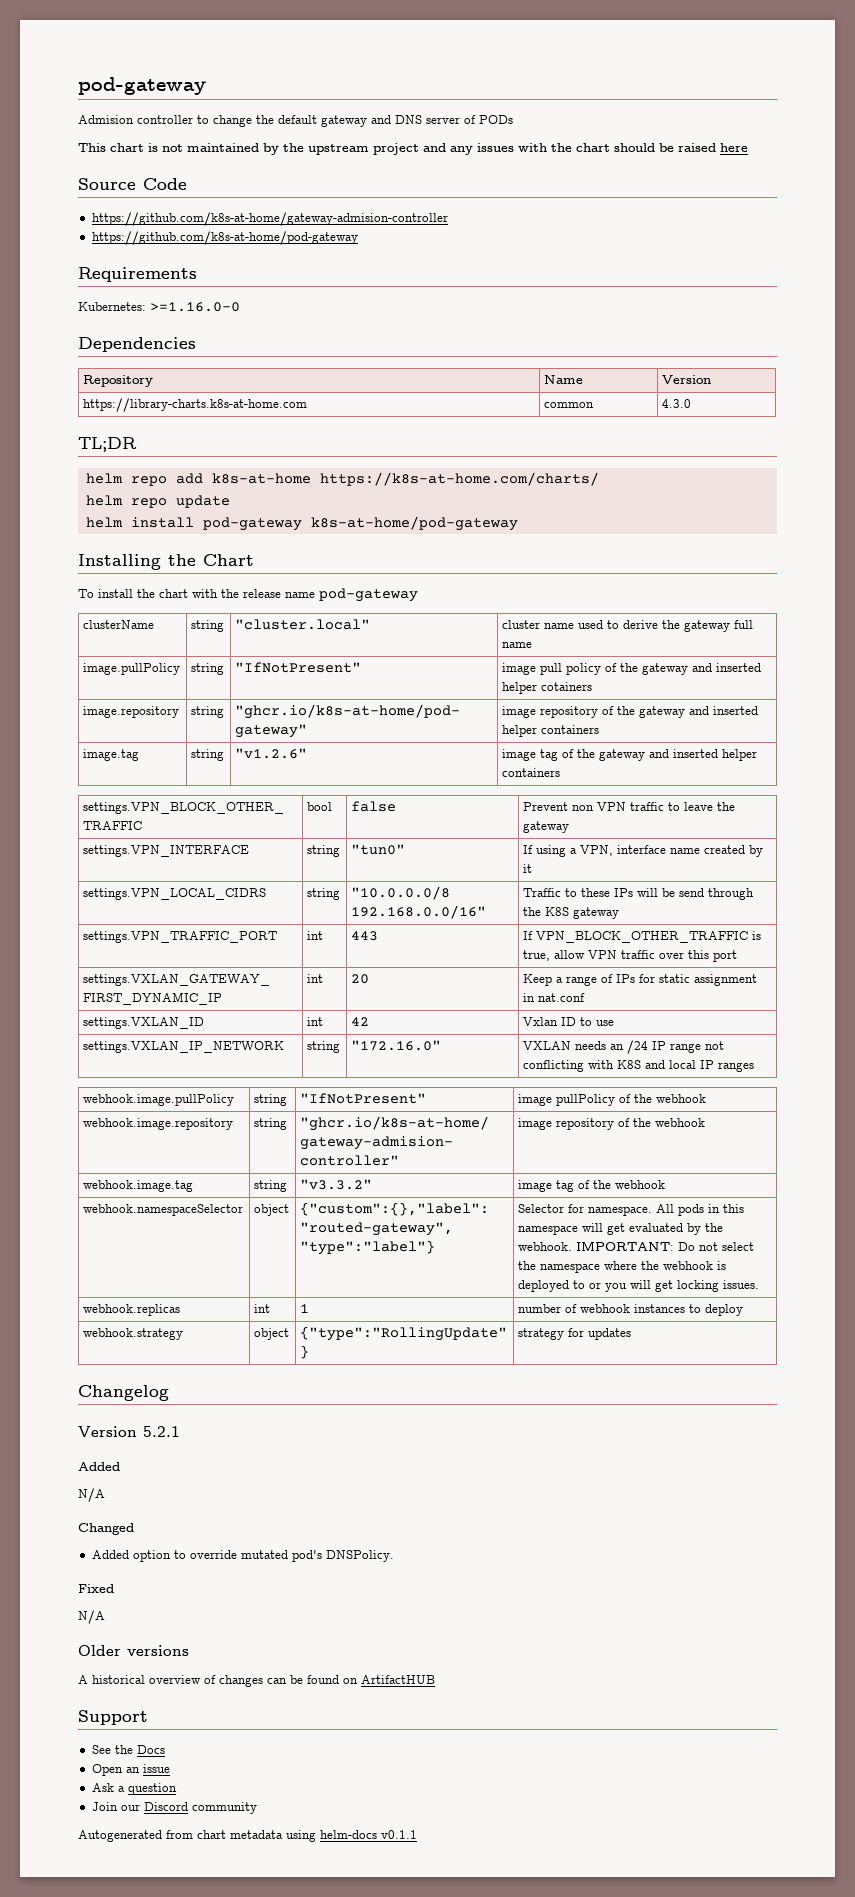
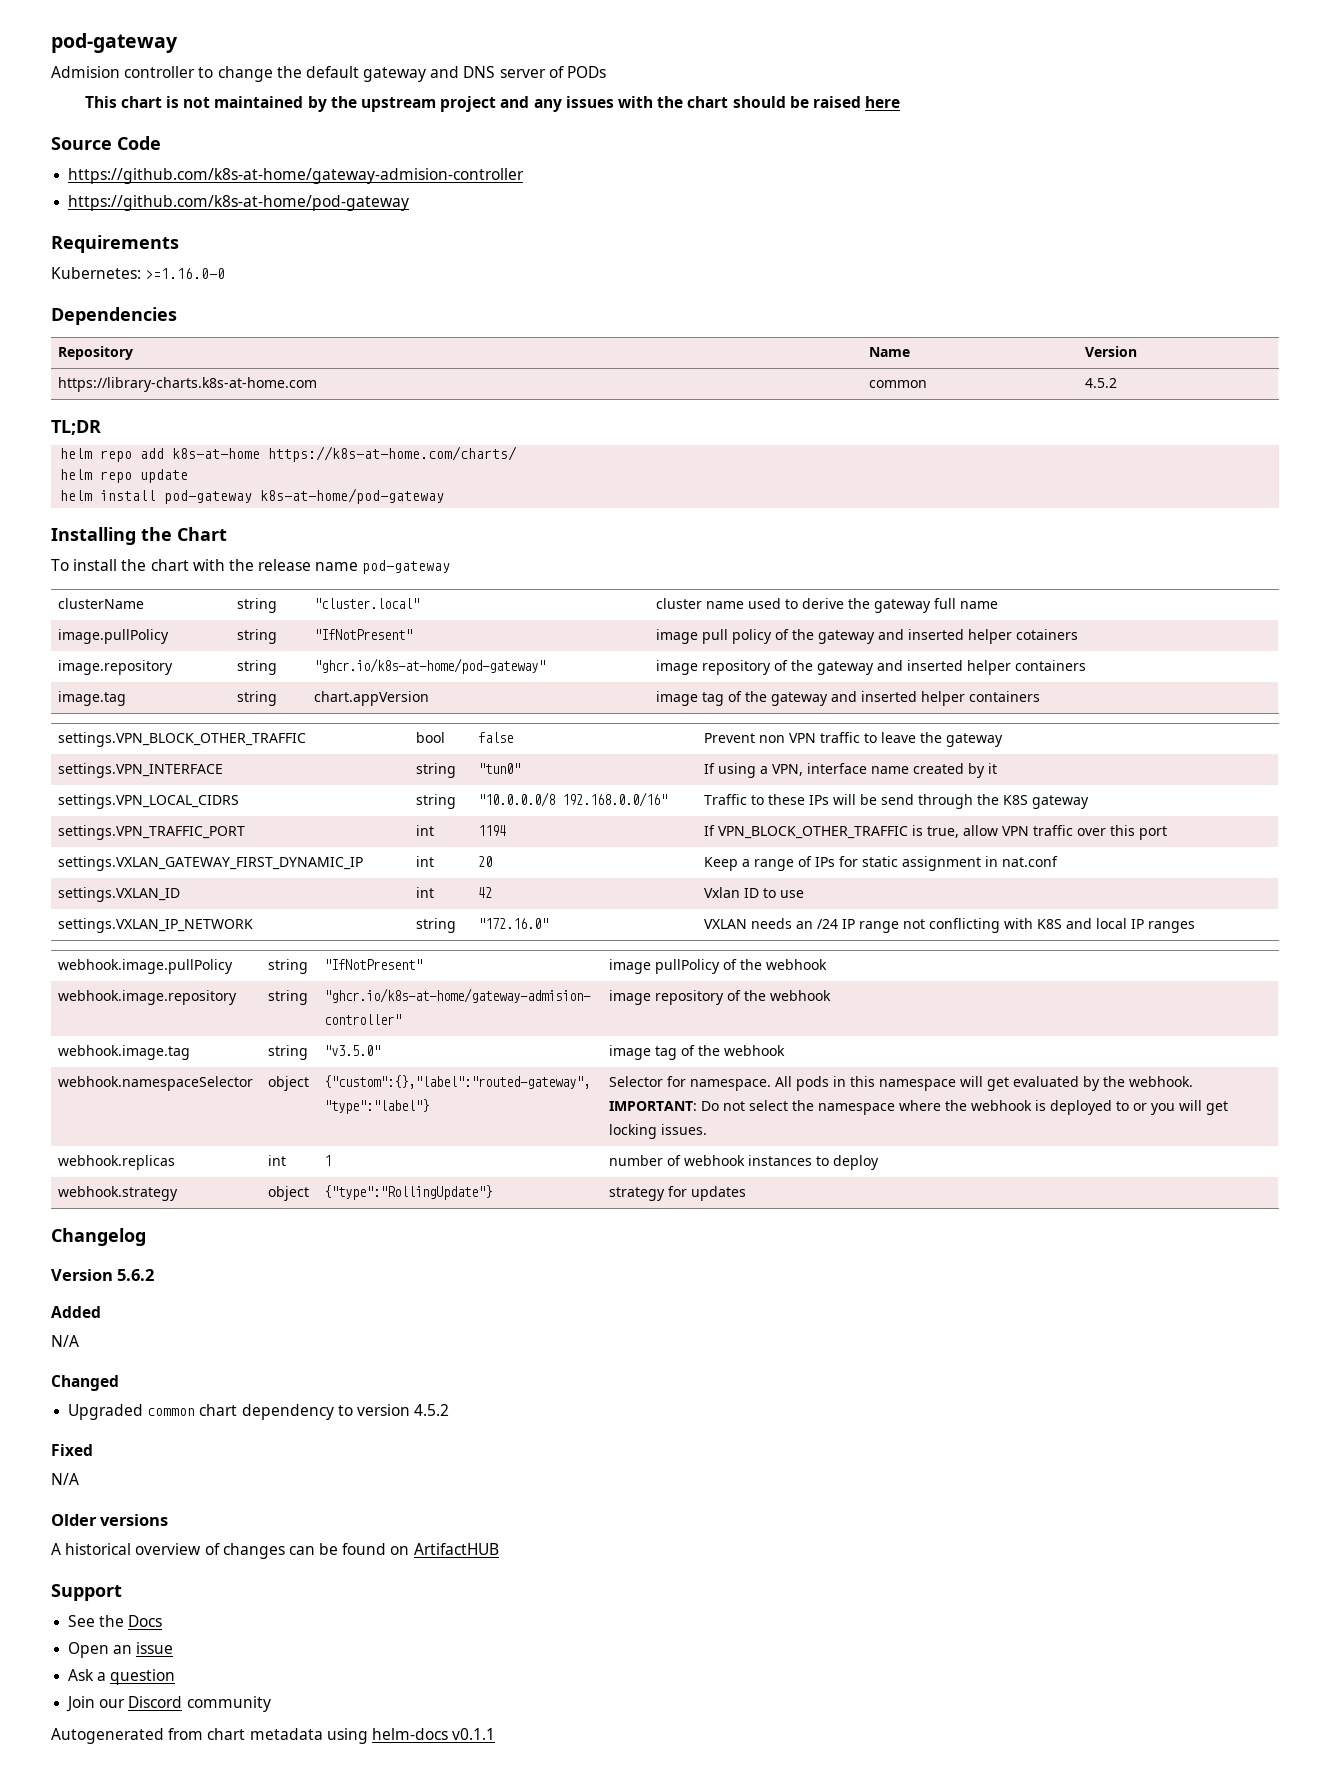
[662,399,692,408] 4.3.0 -> [1085,378,1118,388] 4.5.2
[235,748,308,759] "v1.2.6" -> [314,691,430,706] chart.appVersion
[351,931,379,941] 443 -> [478,825,507,836] 1194
[300,1179,373,1190] "v3.3.2" -> [324,1045,381,1056] "v3.5.0"
[143,1426,180,1437] 5.2.1 -> [117,1269,155,1281] 5.6.2
[91,1550,394,1562] Added option to override mutated pod's DNSPolicy. -> [68,1404,450,1420] Upgraded common chart dependency to version 4.5.2

